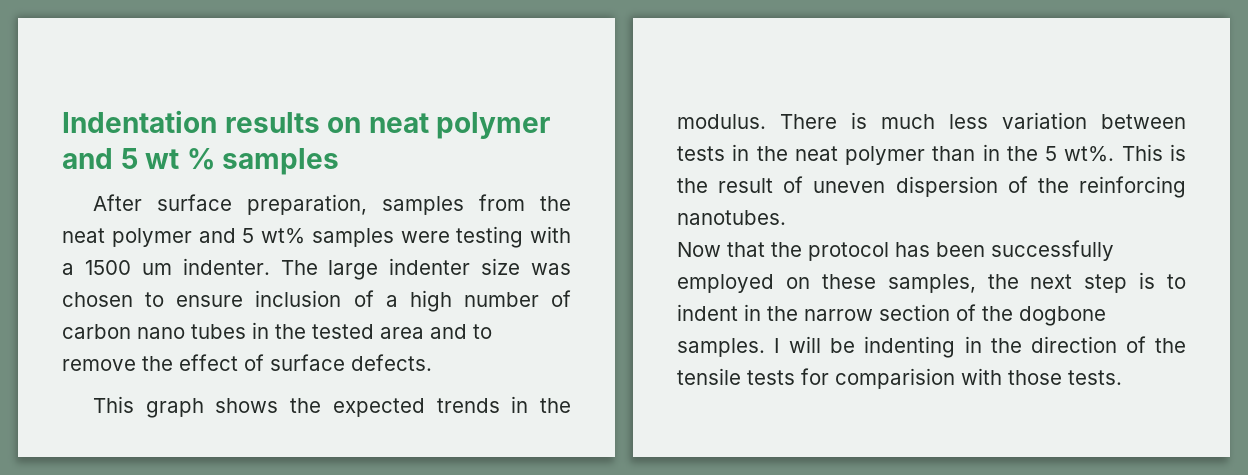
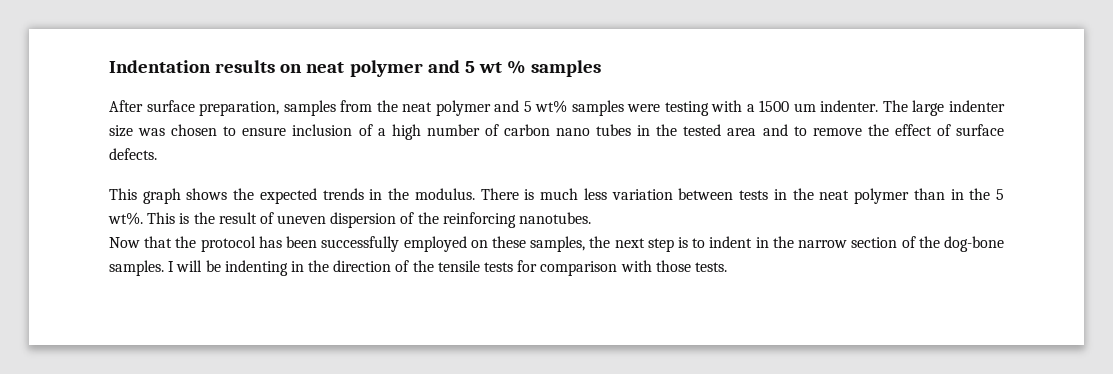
[1019,306,1106,326] dogbone -> [944,236,1005,252] dog-bone
[835,368,955,389] comparision -> [540,261,618,276] comparison

